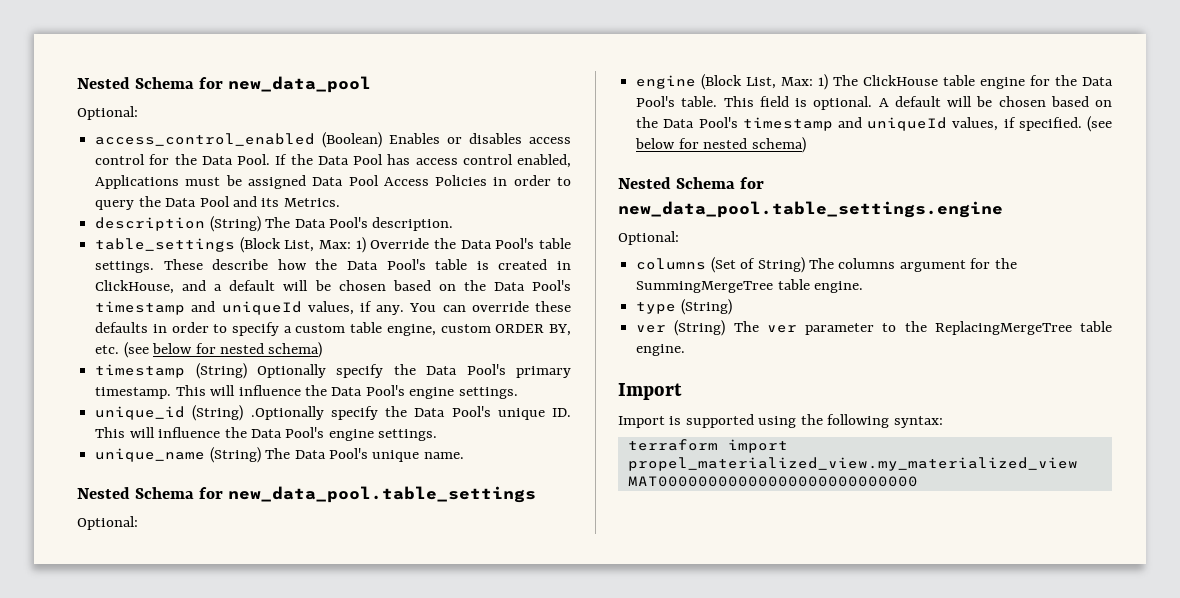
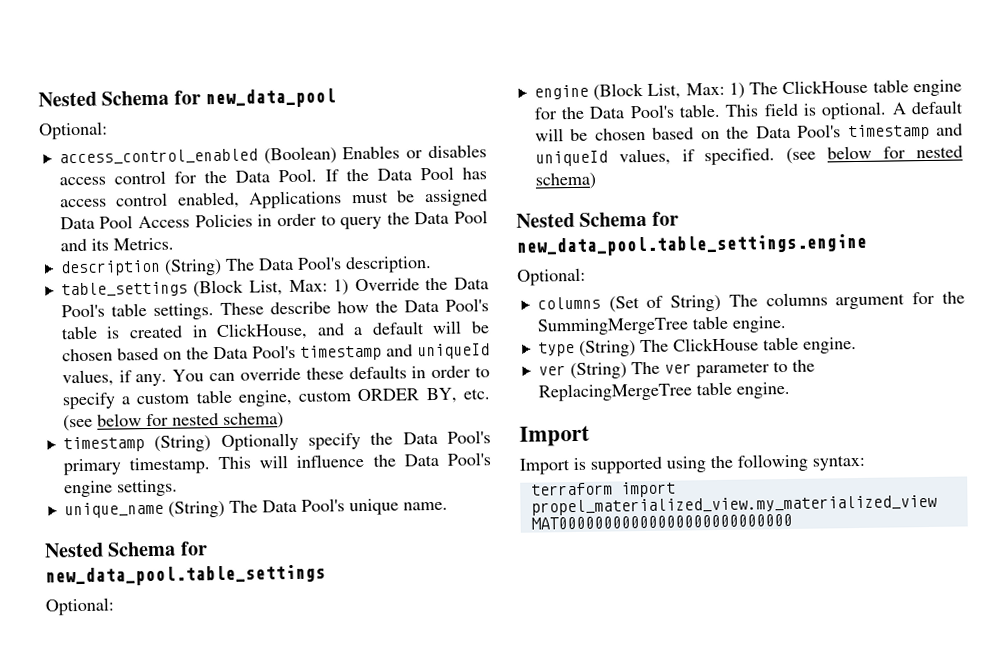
[95,405,571,421] [95,427,438,441] // unique_id (String) .Optionally specify the Data Pool's unique ID. This will influence the Data Pool's engine settings. -> (178, 488) none
(732, 307) none -> [639,336,857,354] The ClickHouse table engine.

